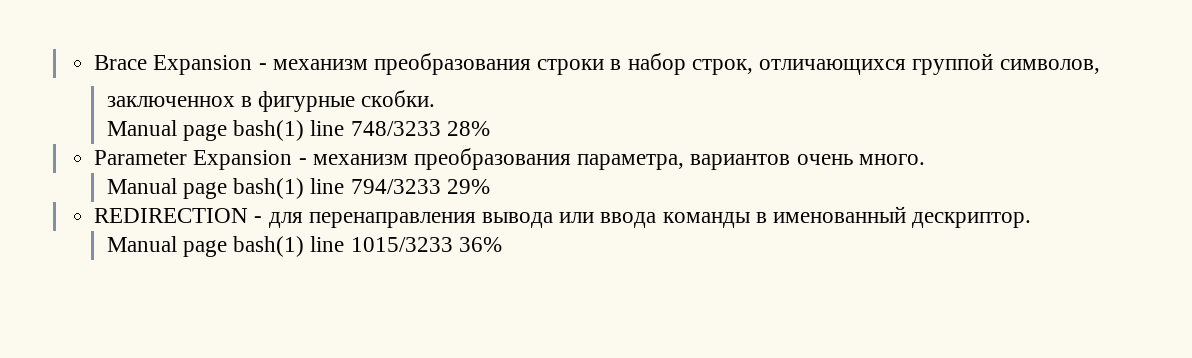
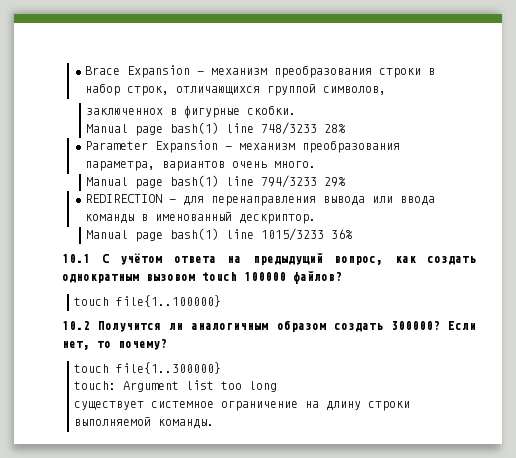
(502, 244) none -> [62,253,476,265] [62,271,342,284] [74,295,222,307] [62,320,477,332] [62,339,167,350] [74,362,222,374] [74,380,278,392] [74,401,411,411] [74,417,215,429] // 10.1 С учётом ответа на предыдущий вопрос, как создать однократным вызовом touch 100000 файлов? // touch file{1..100000} // 10.2 Получится ли аналогичным образом создать 300000? Если нет, то почему? // touch file{1..300000} // touch: Argument list too long // существует системное ограничение на длину строки выполняемой команды.

